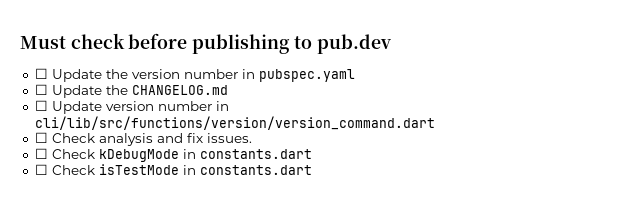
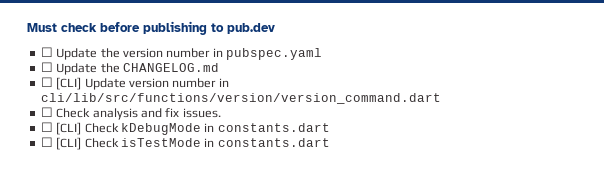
(48, 105) none -> [56,77,82,90] [CLI]
(48, 153) none -> [56,122,82,135] [CLI]
(48, 169) none -> [56,137,82,150] [CLI]

